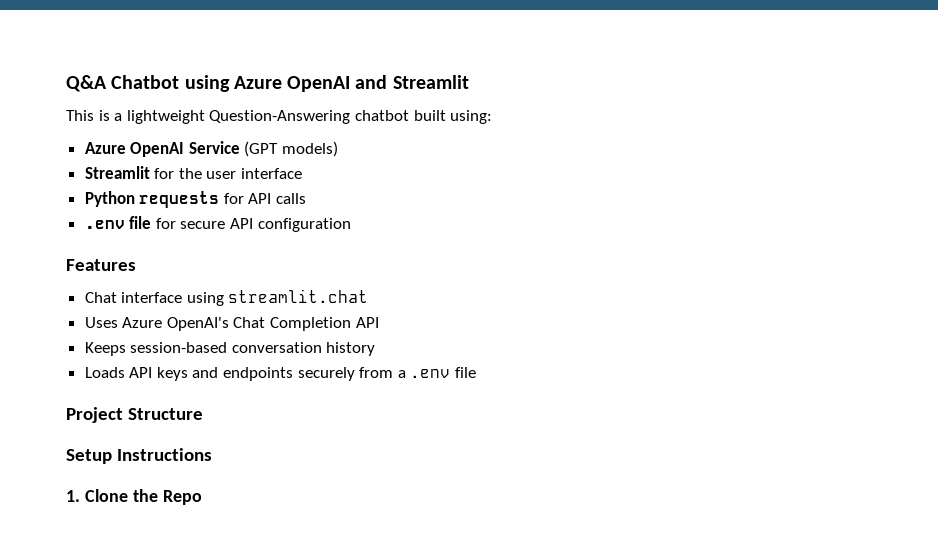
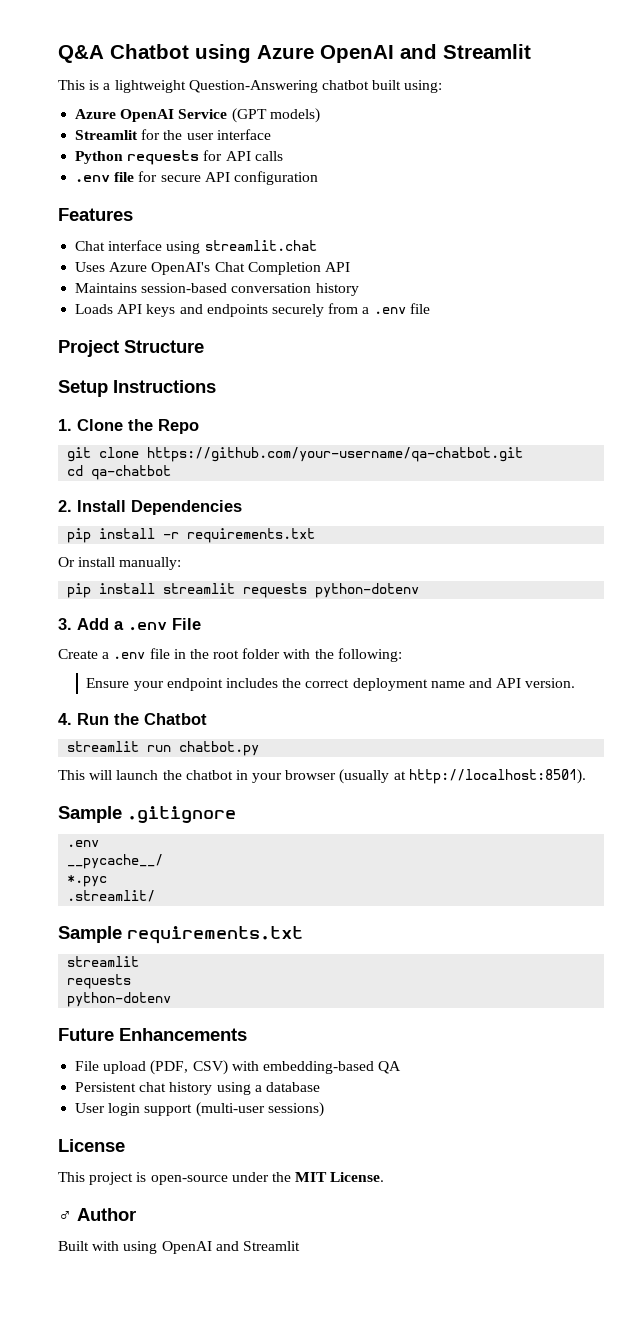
[84,342,126,356] Keeps -> [75,283,138,293] Maintains
(202, 497) none -> [67,447,524,462] [67,465,172,480] [58,500,242,515] [67,528,316,543] [58,557,182,570] [67,583,420,598] [58,618,201,631] [58,648,402,662] [86,678,576,691] [58,713,207,725] [67,741,260,756] [58,769,586,784] [58,806,236,823] [67,840,100,847] [67,854,164,869] [67,875,108,887] [67,890,156,902] [58,926,303,944] [67,956,140,967] [67,974,132,989] [67,992,172,1007] [58,1028,247,1041] [75,1060,402,1075] [75,1082,320,1095] [75,1102,324,1117] [58,1139,125,1152] [58,1172,385,1185] [58,1208,136,1221] [58,1241,300,1254] // git clone https://github.com/your-username/qa-chatbot.git // cd qa-chatbot // 2. Install Dependencies // pip install -r requirements.txt // Or install manually: // pip install streamlit requests python-dotenv // 3. Add a .env File // Create a .env file in the root folder with the following: // Ensure your endpoint includes the correct deployment name and API version. // 4. Run the Chatbot // streamlit run chatbot.py // This will launch the chatbot in your browser (usually at http://localhost:8501). // Sample .gitignore // .env // __pycache__/ // *.pyc // .streamlit/ // Sample requirements.txt // streamlit // requests // python-dotenv // Future Enhancements // File upload (PDF, CSV) with embedding-based QA // Persistent chat history using a database // User login support (multi-user sessions) // License // This project is open-source under the MIT License. // ♂ Author // Built with using OpenAI and Streamlit

